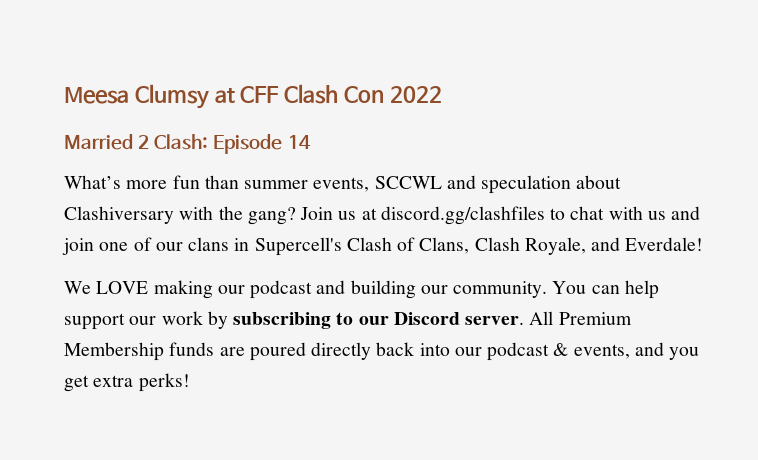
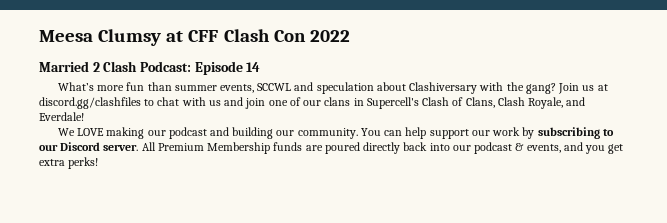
[154,134,209,150] Clash: -> [103,61,191,72] Clash Podcast:

